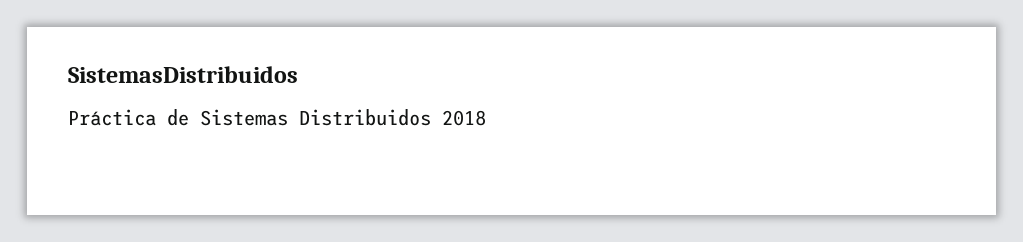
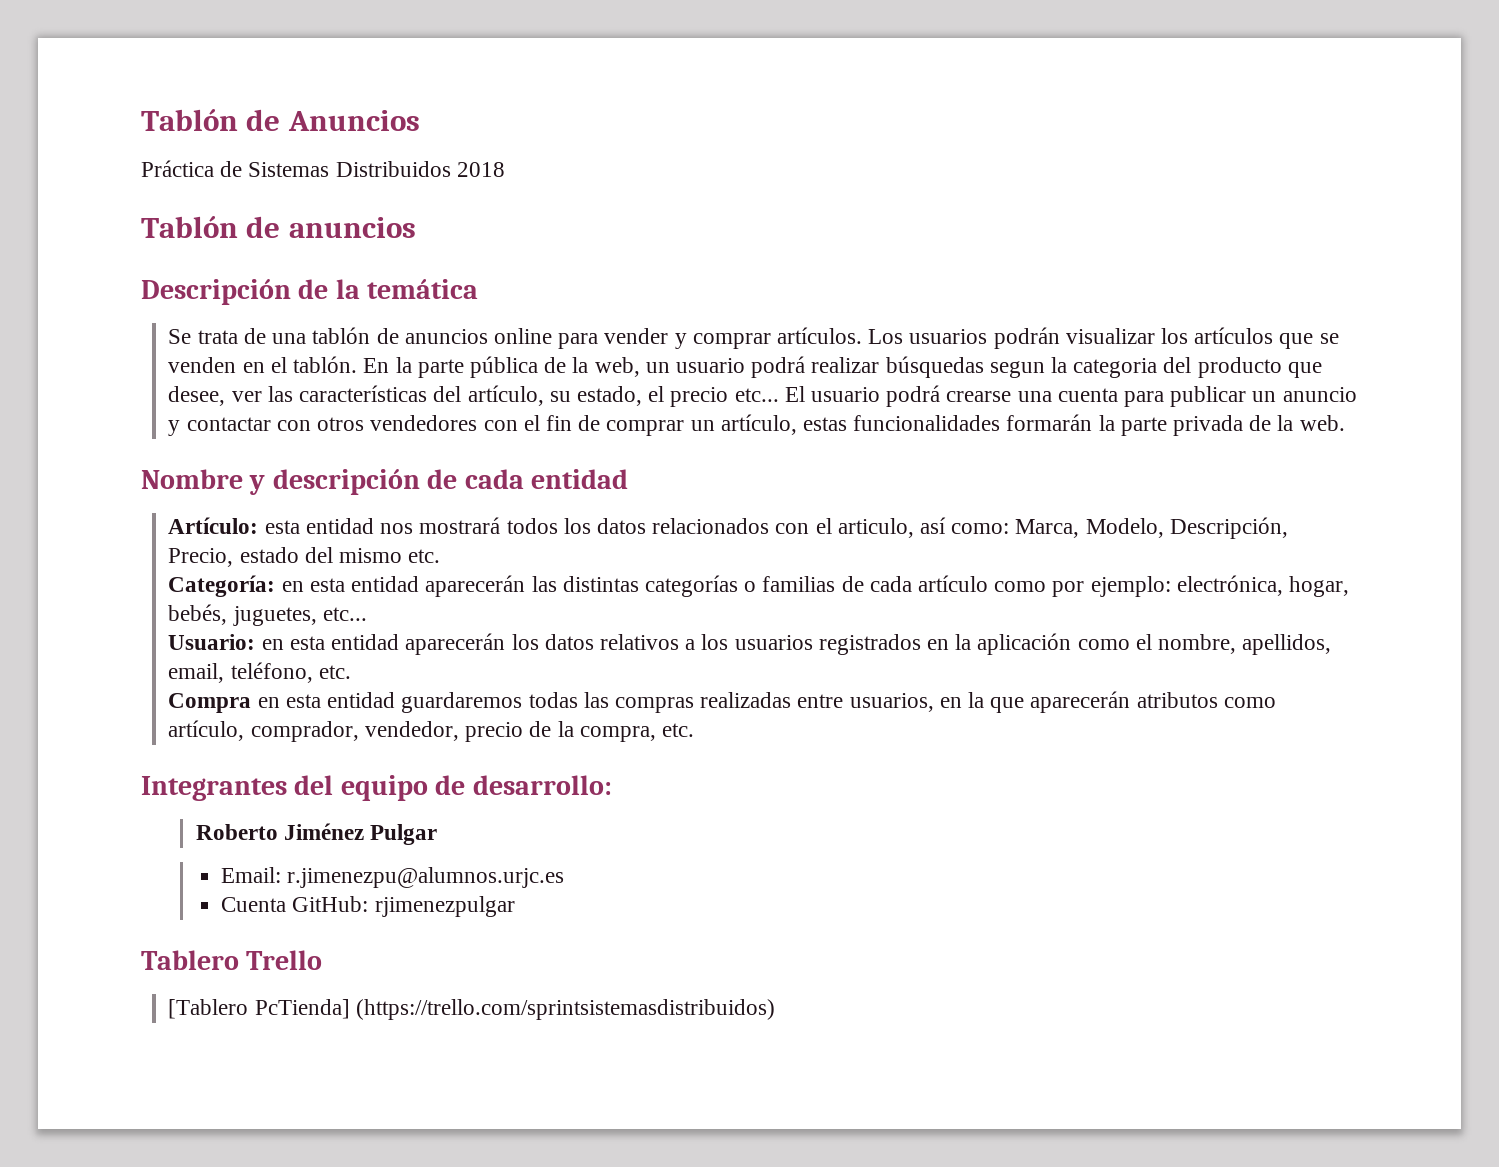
[68,66,298,83] SistemasDistribuidos -> [141,109,420,131] Tablón de Anuncios
(486, 118) none -> [141,216,416,238] [141,279,479,305] [168,327,1339,349] [168,356,1322,378] [168,385,1357,407] [168,414,1345,436] [141,469,629,495] [168,517,1288,539] [168,547,441,567] [168,575,1350,597] [168,604,367,626] [168,633,1332,655] [168,662,351,683] [168,691,1276,713] [168,720,694,742] [141,775,612,801] [195,823,438,845] [221,867,565,888] [221,896,515,917] [141,950,323,970] [168,999,775,1020] // Tablón de anuncios // Descripción de la temática // Se trata de una tablón de anuncios online para vender y comprar artículos. Los usuarios podrán visualizar los artículos que se venden en el tablón. En la parte pública de la web, un usuario podrá realizar búsquedas segun la categoria del producto que desee, ver las características del artículo, su estado, el precio etc... El usuario podrá crearse una cuenta para publicar un anuncio y contactar con otros vendedores con el fin de comprar un artículo, estas funcionalidades formarán la parte privada de la web. // Nombre y descripción de cada entidad // Artículo: esta entidad nos mostrará todos los datos relacionados con el articulo, así como: Marca, Modelo, Descripción, Precio, estado del mismo etc. // Categoría: en esta entidad aparecerán las distintas categorías o familias de cada artículo como por ejemplo: electrónica, hogar, bebés, juguetes, etc... // Usuario: en esta entidad aparecerán los datos relativos a los usuarios registrados en la aplicación como el nombre, apellidos, email, teléfono, etc. // Compra en esta entidad guardaremos todas las compras realizadas entre usuarios, en la que aparecerán atributos como artículo, comprador, vendedor, precio de la compra, etc. // Integrantes del equipo de desarrollo: // Roberto Jiménez Pulgar // Email: r.jimenezpu@alumnos.urjc.es // Cuenta GitHub: rjimenezpulgar // Tablero Trello // [Tablero PcTienda] (https://trello.com/sprintsistemasdistribuidos)

